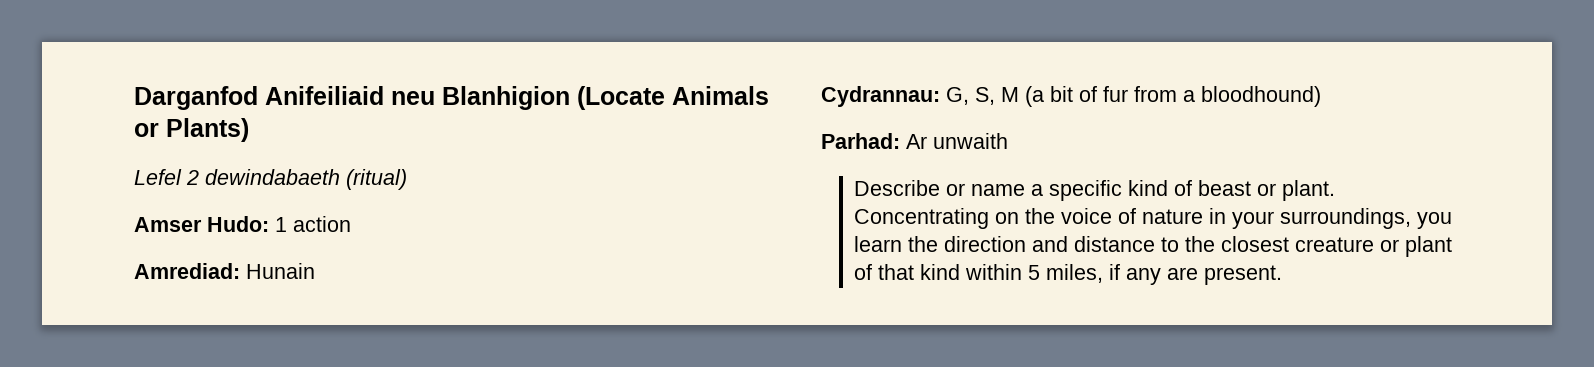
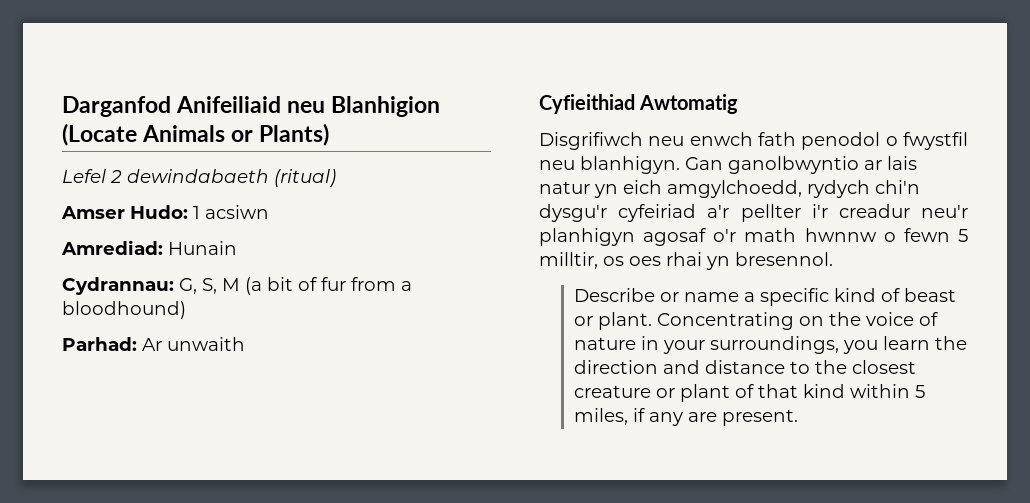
[293,216,351,232] action -> [205,205,269,219] acsiwn
(1008, 141) none -> [539,94,739,114] [539,132,968,150] [539,156,917,174] [539,180,920,198] [539,204,968,222] [539,228,969,246] [539,252,833,270] // Cyfieithiad Awtomatig // Disgrifiwch neu enwch fath penodol o fwystfil neu blanhigyn. Gan ganolbwyntio ar lais natur yn eich amgylchoedd, rydych chi'n dysgu'r cyfeiriad a'r pellter i'r creadur neu'r planhigyn agosaf o'r math hwnnw o fewn 5 milltir, os oes rhai yn bresennol.

